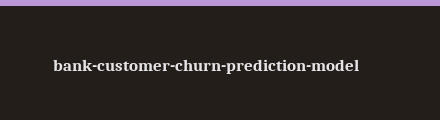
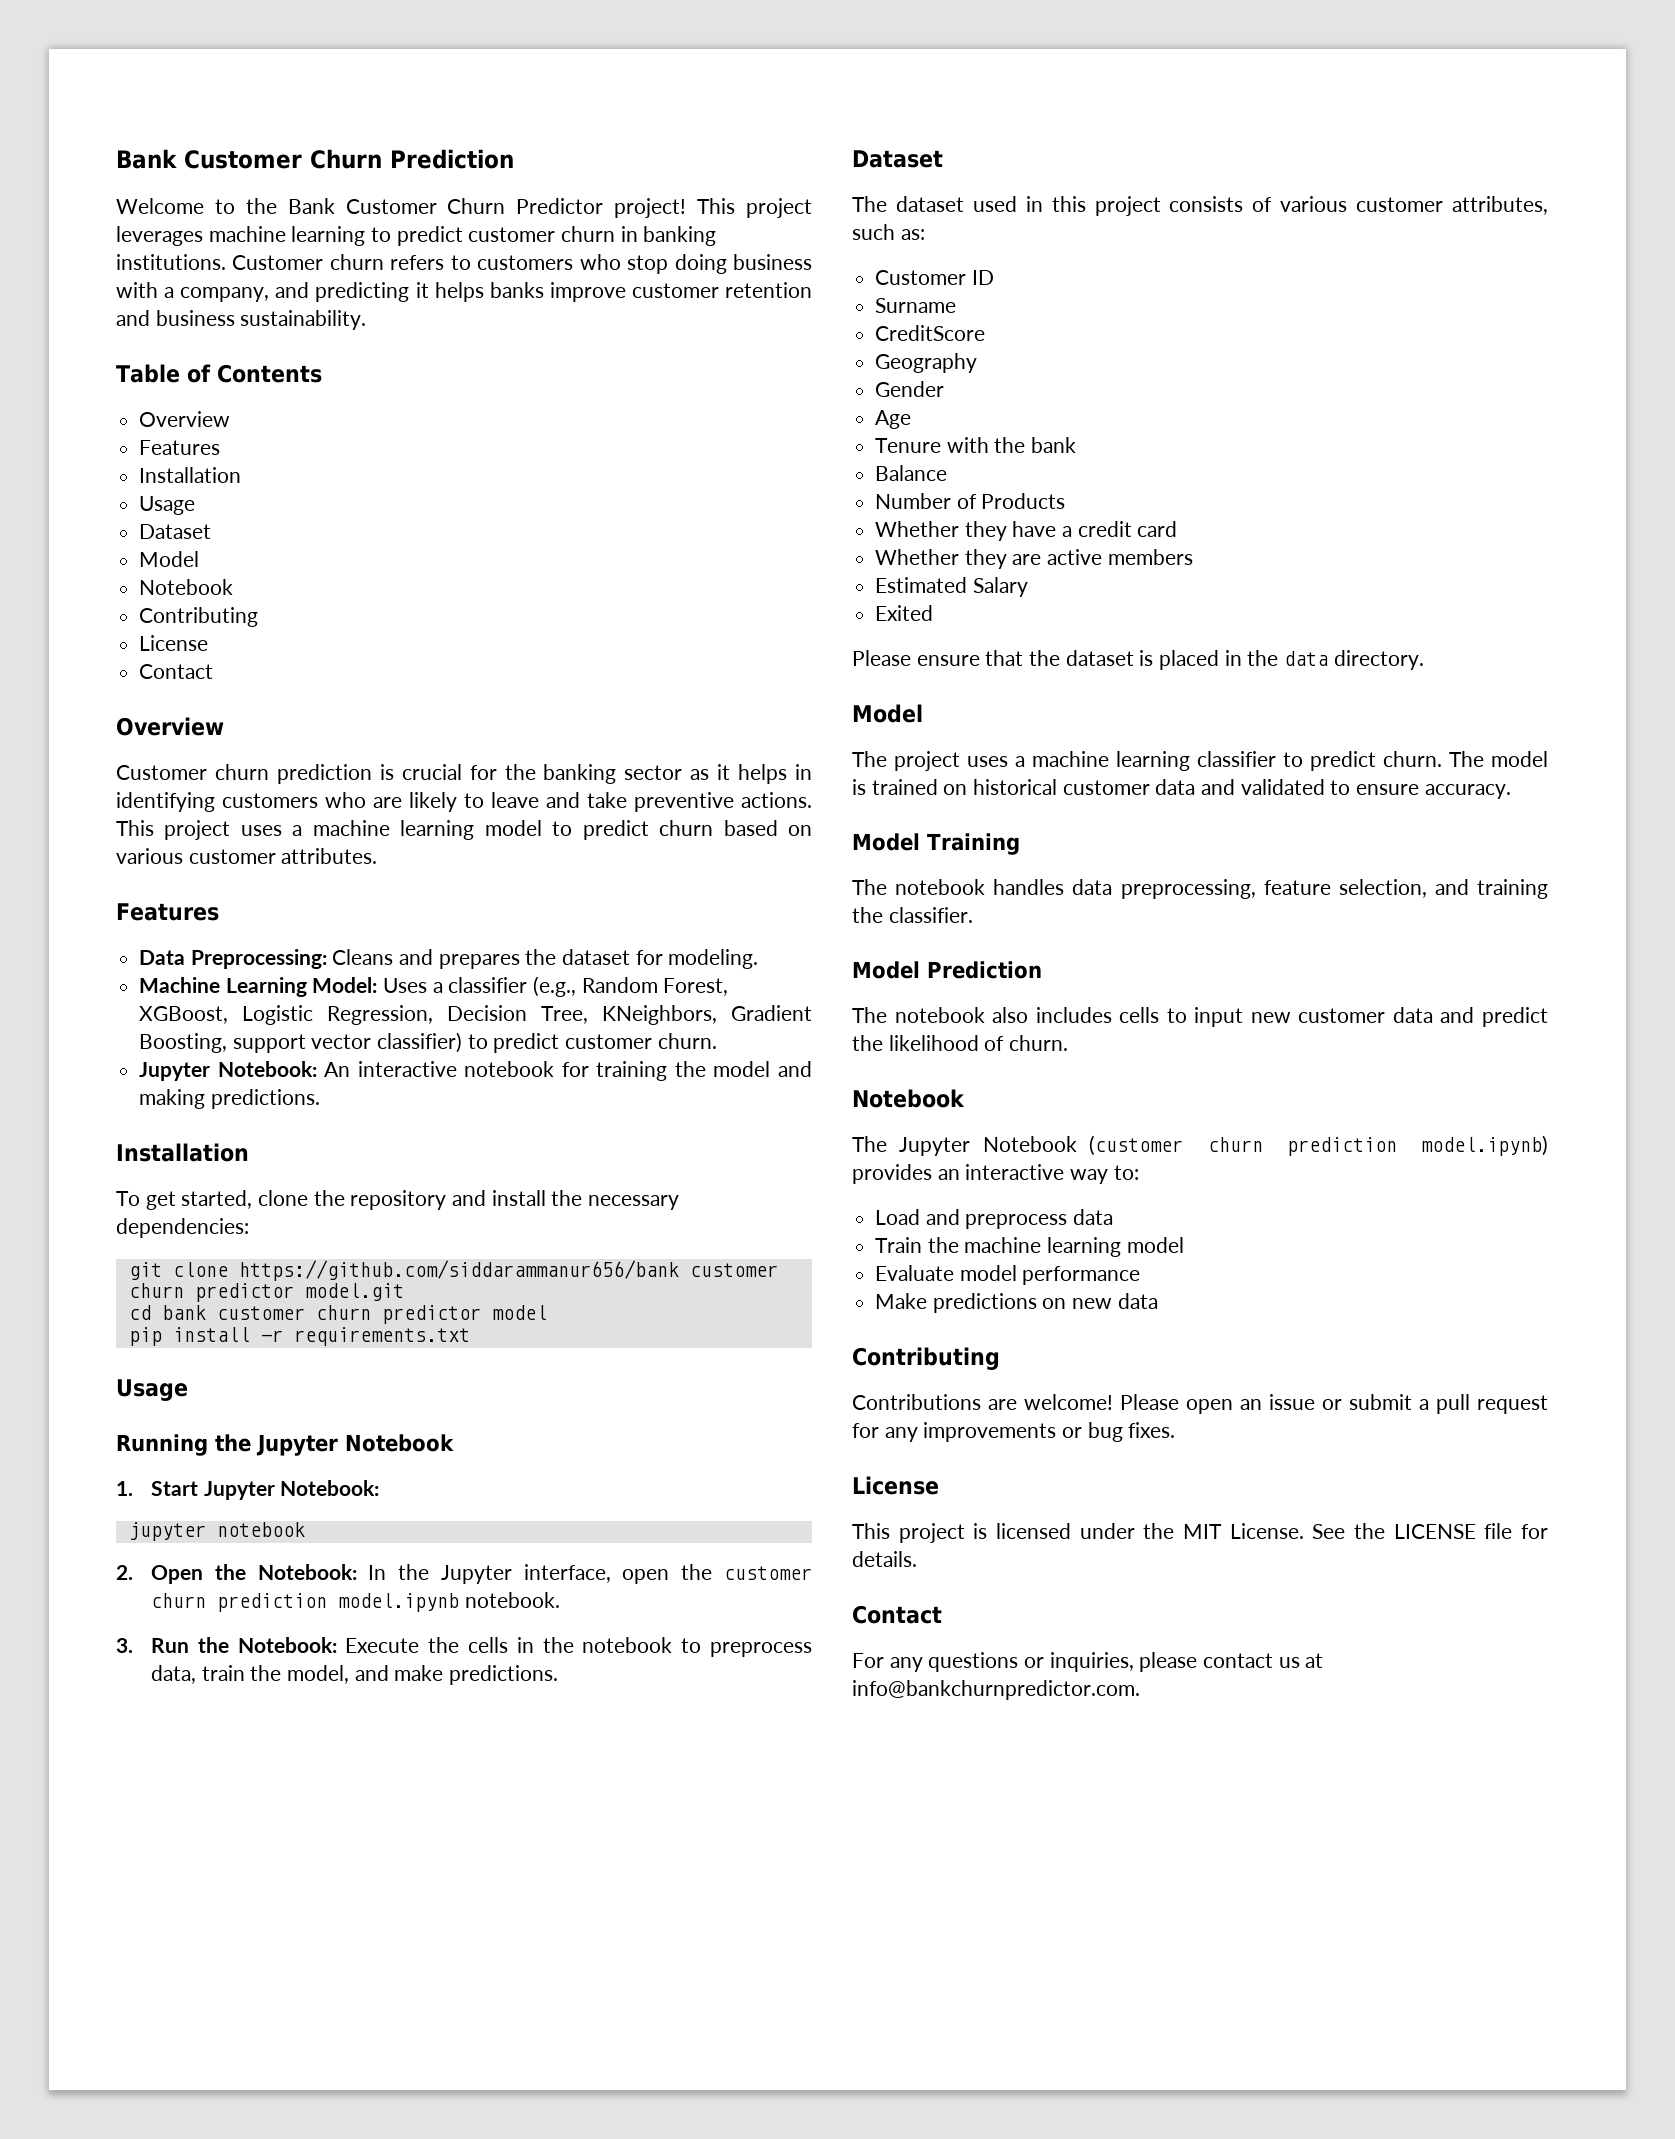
[53,59,359,74] bank-customer-churn-prediction-model -> [116,149,514,169] [116,198,813,218] [116,226,717,246] [116,254,813,274] [116,282,813,302] [116,310,367,330] [116,364,322,383] [139,411,231,427] [139,440,221,455] [139,467,242,483] [139,496,196,515] [139,524,212,539] [139,551,200,567] [139,579,234,595] [139,607,259,627] [139,635,209,651] [139,664,214,679] [116,717,224,736] [116,764,812,784] [116,792,812,812] [116,820,812,840] [116,848,378,864] [116,903,219,921] [139,949,759,969] [139,976,729,997] [139,1005,812,1025] [139,1032,717,1053] [139,1061,812,1081] [139,1089,320,1109] [116,1143,249,1162] [116,1190,680,1210] [116,1218,249,1238] [128,1260,778,1281] [128,1283,404,1302] [128,1305,547,1324] [128,1327,470,1346] [116,1379,188,1401] [116,1434,454,1456] [116,1480,380,1500] [128,1522,305,1541] [116,1564,812,1584] [151,1592,560,1612] [116,1637,812,1657] [151,1665,559,1685] [852,150,943,168] [852,196,1548,216] [852,224,925,240] [875,270,994,285] [875,298,957,313] [875,325,986,341] [875,353,978,373] [875,381,945,397] [875,410,912,429] [875,437,1077,453] [875,465,948,481] [875,493,1066,509] [875,521,1178,541] [875,549,1193,569] [875,577,1028,597] [875,605,934,621] [852,650,1424,670] [852,704,923,723] [852,751,1548,771] [852,779,1511,799] [852,833,1020,855] [852,879,1548,899] [852,907,973,923] [852,961,1042,979] [852,1007,1548,1027] [852,1035,1069,1051] [852,1089,965,1108] [852,1135,1548,1156] [852,1164,1139,1184] [875,1209,1114,1229] [875,1237,1184,1257] [875,1265,1141,1285] [875,1293,1158,1313] [852,1347,1000,1370] [852,1394,1548,1414] [852,1422,1176,1442] [852,1476,939,1495] [852,1523,1548,1543] [852,1551,917,1567] [852,1605,942,1624] [852,1652,1324,1672] [852,1680,1140,1700] Bank Customer Churn Prediction // Welcome to the Bank Customer Churn Predictor project! This project leverages machine learning to predict customer churn in banking institutions. Customer churn refers to customers who stop doing business with a company, and predicting it helps banks improve customer retention and business sustainability. // Table of Contents // Overview // Features // Installation // Usage // Dataset // Model // Notebook // Contributing // License // Contact // Overview // Customer churn prediction is crucial for the banking sector as it helps in identifying customers who are likely to leave and take preventive actions. This project uses a machine learning model to predict churn based on various customer attributes. // Features // Data Preprocessing: Cleans and prepares the dataset for modeling. // Machine Learning Model: Uses a classifier (e.g., Random Forest, XGBoost, Logistic Regression, Decision Tree, KNeighbors, Gradient Boosting, support vector classifier) to predict customer churn. // Jupyter Notebook: An interactive notebook for training the model and making predictions. // Installation // To get started, clone the repository and install the necessary dependencies: // git clone https://github.com/siddarammanur656/bank customer churn predictor model.git // cd bank customer churn predictor model // pip install -r requirements.txt // Usage // Running the Jupyter Notebook // 1. Start Jupyter Notebook: // jupyter notebook // 2. Open the Notebook: In the Jupyter interface, open the customer churn prediction model.ipynb notebook. // 3. Run the Notebook: Execute the cells in the notebook to preprocess data, train the model, and make predictions. // Dataset // The dataset used in this project consists of various customer attributes, such as: // Customer ID // Surname // CreditScore // Geography // Gender // Age // Tenure with the bank // Balance // Number of Products // Whether they have a credit card // Whether they are active members // Estimated Salary // Exited // Please ensure that the dataset is placed in the data directory. // Model // The project uses a machine learning classifier to predict churn. The model is trained on historical customer data and validated to ensure accuracy. // Model Training // The notebook handles data preprocessing, feature selection, and training the classifier. // Model Prediction // The notebook also includes cells to input new customer data and predict the likelihood of churn. // Notebook // The Jupyter Notebook (customer churn prediction model.ipynb) provides an interactive way to: // Load and preprocess data // Train the machine learning model // Evaluate model performance // Make predictions on new data // Contributing // Contributions are welcome! Please open an issue or submit a pull request for any improvements or bug fixes. // License // This project is licensed under the MIT License. See the LICENSE file for details. // Contact // For any questions or inquiries, please contact us at info@bankchurnpredictor.com.

